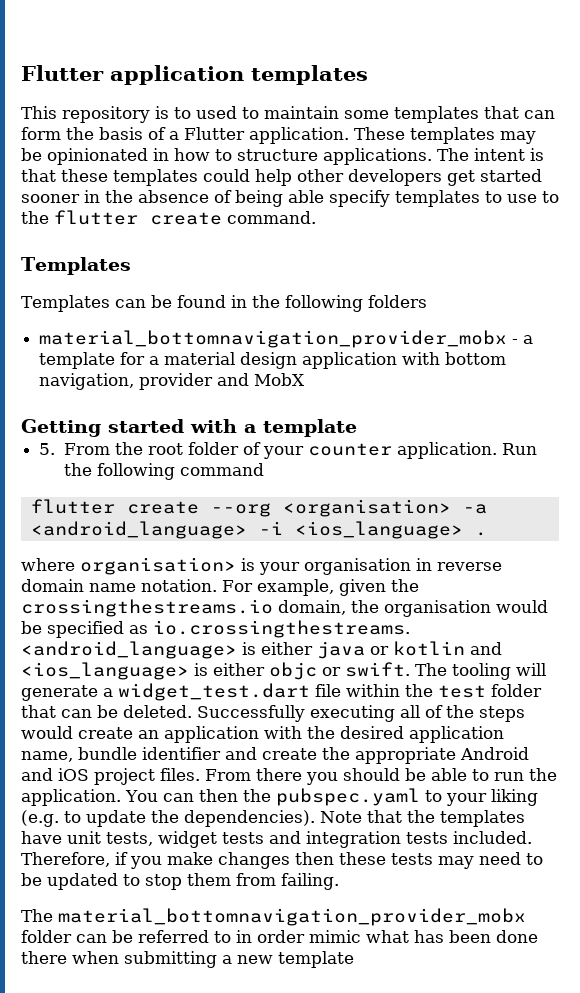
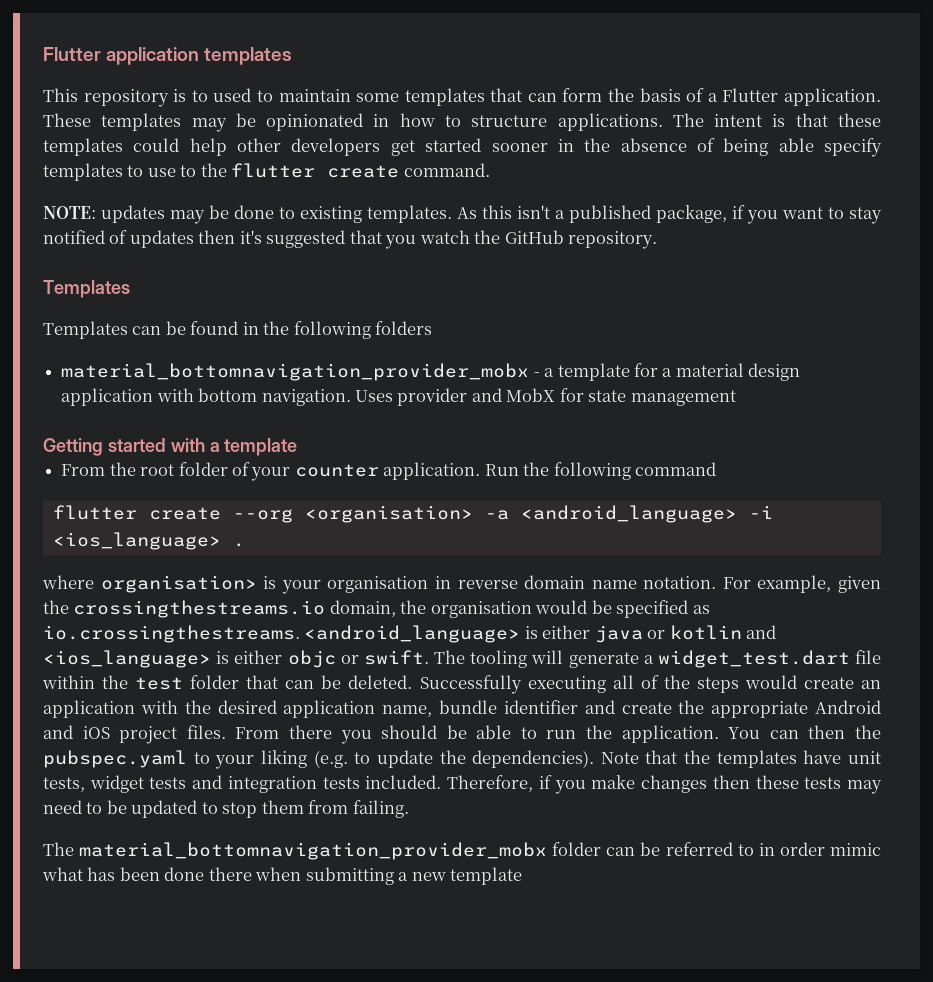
(316, 217) none -> [43,205,882,224] [43,230,658,249] // NOTE: updates may be done to existing templates. As this isn't a published package, if you want to stay notified of updates then it's suggested that you watch the GitHub repository.
[39,373,135,390] navigation, -> [261,389,393,406] navigation. Uses
(306, 379) none -> [559,388,736,406] for state management
[39,443,56,455] 5. -> (298, 447) none

